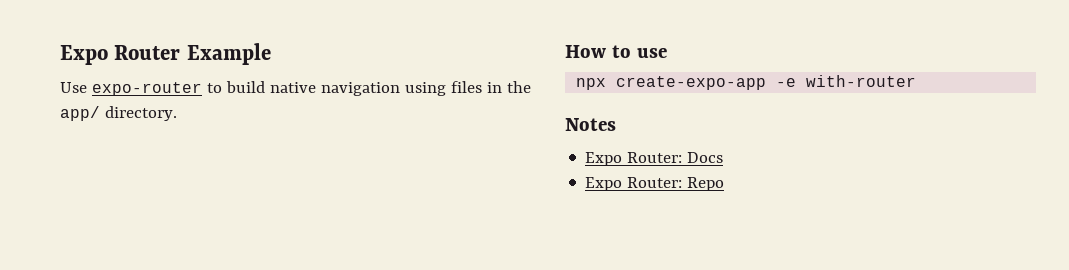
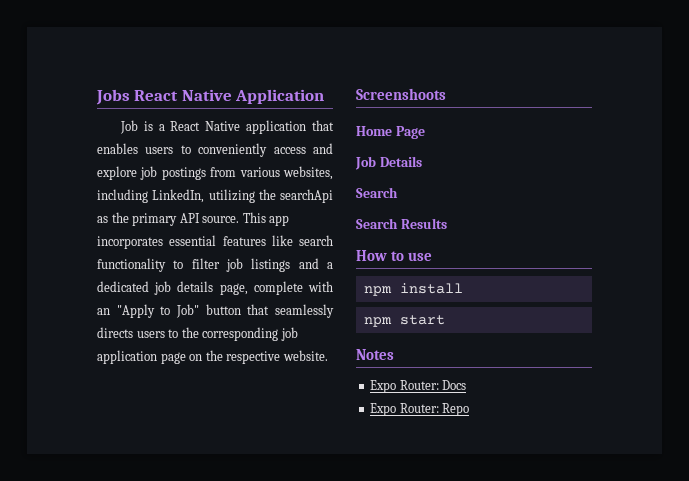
[60,43,271,65] [60,81,531,96] [60,106,177,121] Expo Router Example // Use expo-router to build native navigation using files in the app/ directory. -> [96,89,325,105] [119,120,334,134] [97,143,333,157] [97,166,333,180] [97,189,333,203] [97,212,290,226] [97,235,333,249] [97,258,333,272] [97,281,333,295] [97,304,334,318] [97,327,298,341] [97,350,328,364] [356,88,446,100] [356,126,425,139] [355,156,422,170] [356,187,398,198] [356,218,447,229] Jobs React Native Application // Job is a React Native application that enables users to conveniently access and explore job postings from various websites, including LinkedIn, utilizing the searchApi as the primary API source. This app incorporates essential features like search functionality to filter job listings and a dedicated job details page, complete with an "Apply to Job" button that seamlessly directs users to the corresponding job application page on the respective website. // Screenshoots // Home Page // Job Details // Search // Search Results
[576,75,917,90] npx create-expo-app -e with-router -> [363,283,463,296] [363,315,445,327] npm install // npm start

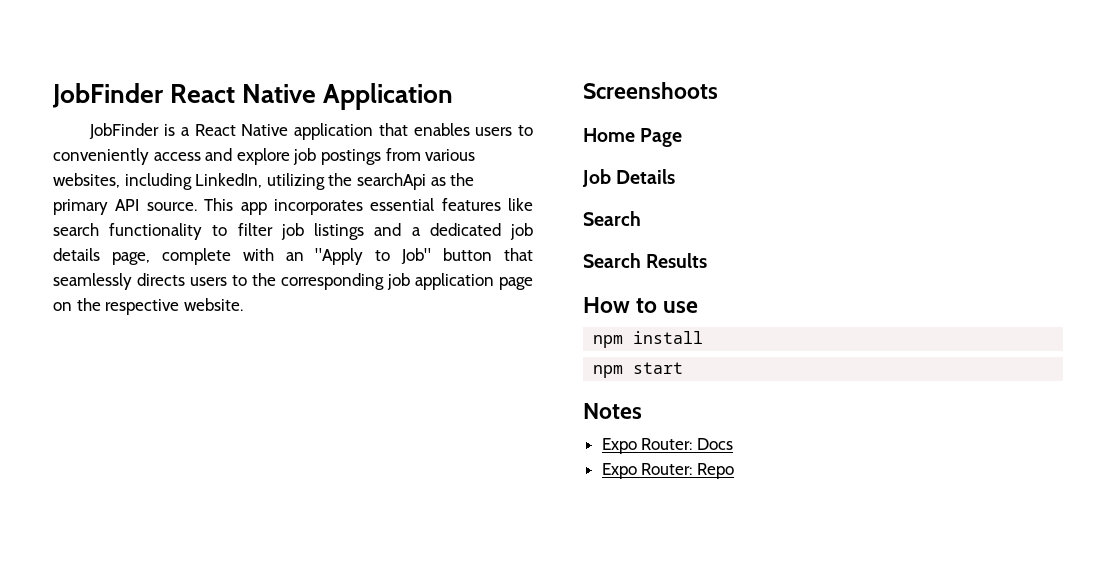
[96,89,130,105] Jobs -> [52,83,164,108] JobFinder
[119,120,138,134] Job -> [89,123,160,139] JobFinder

